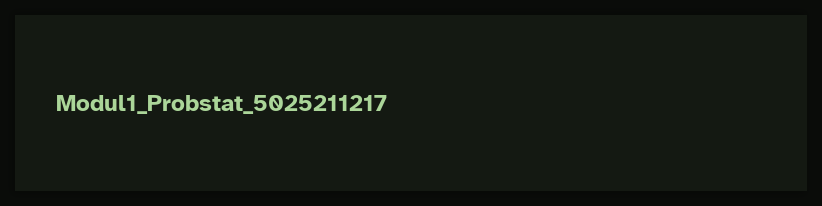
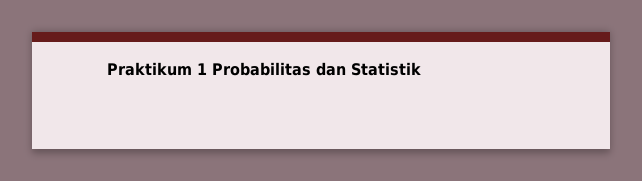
[56,95,387,114] Modul1_Probstat_5025211217 -> [107,62,421,76] Praktikum 1 Probabilitas dan Statistik

